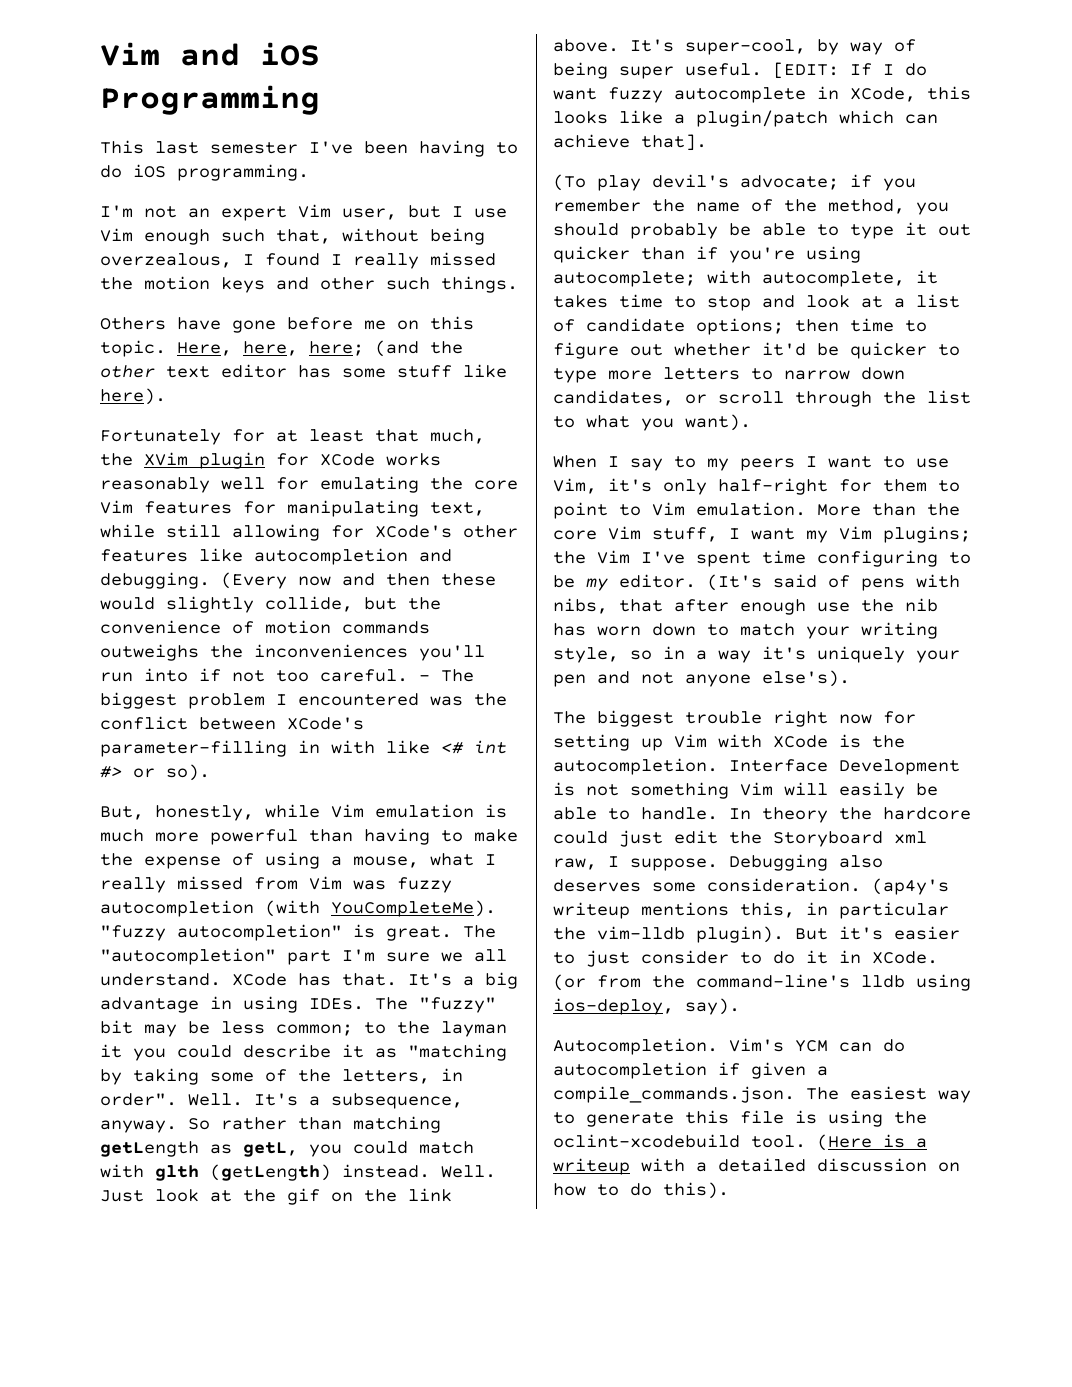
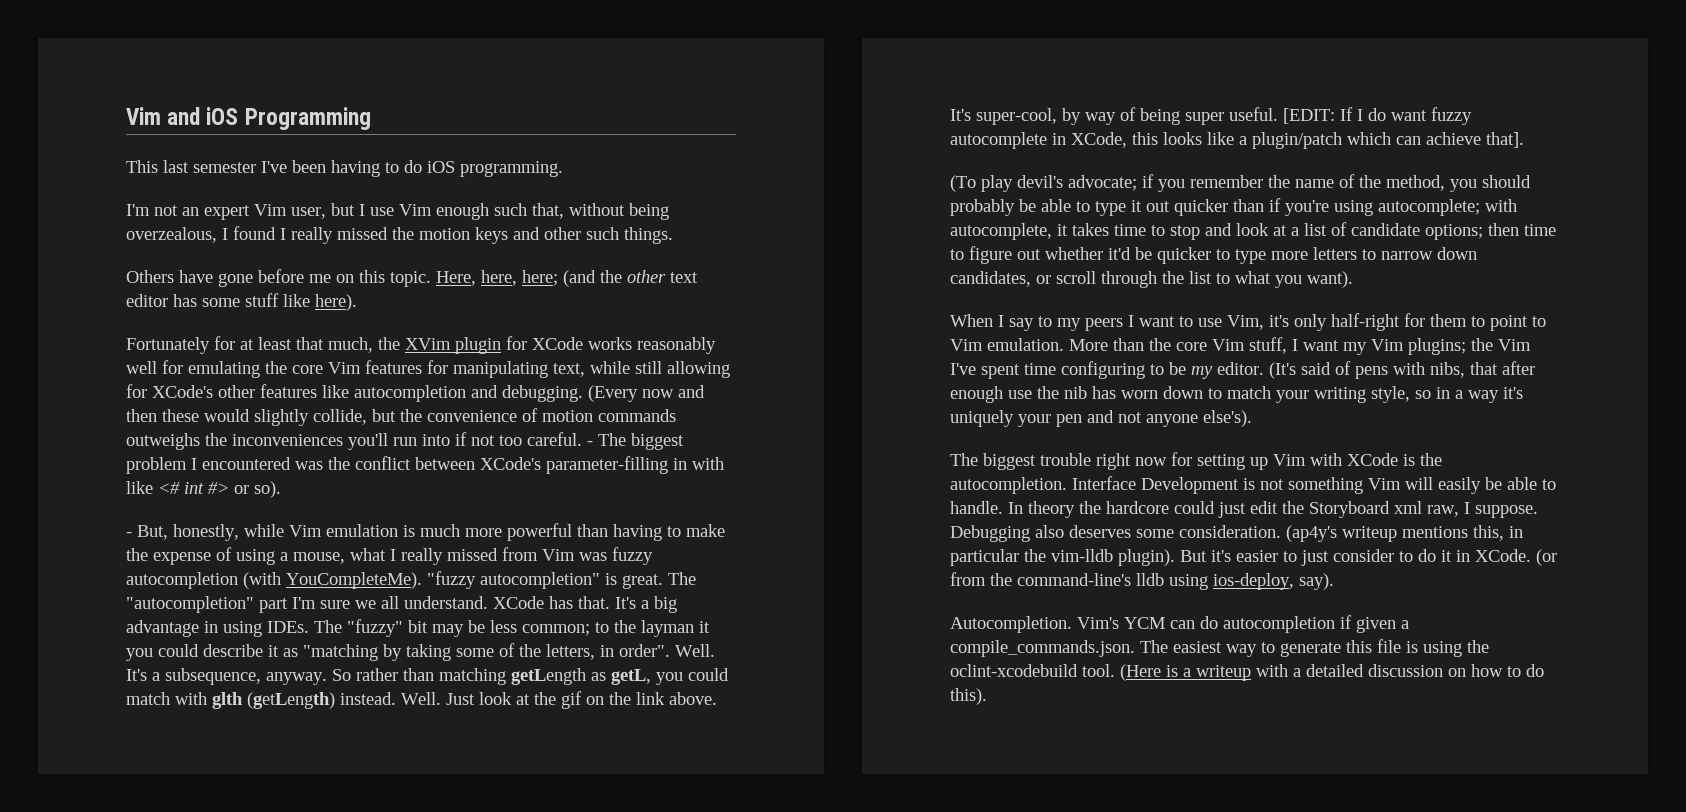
(210, 772) none -> [126,532,132,537] -

